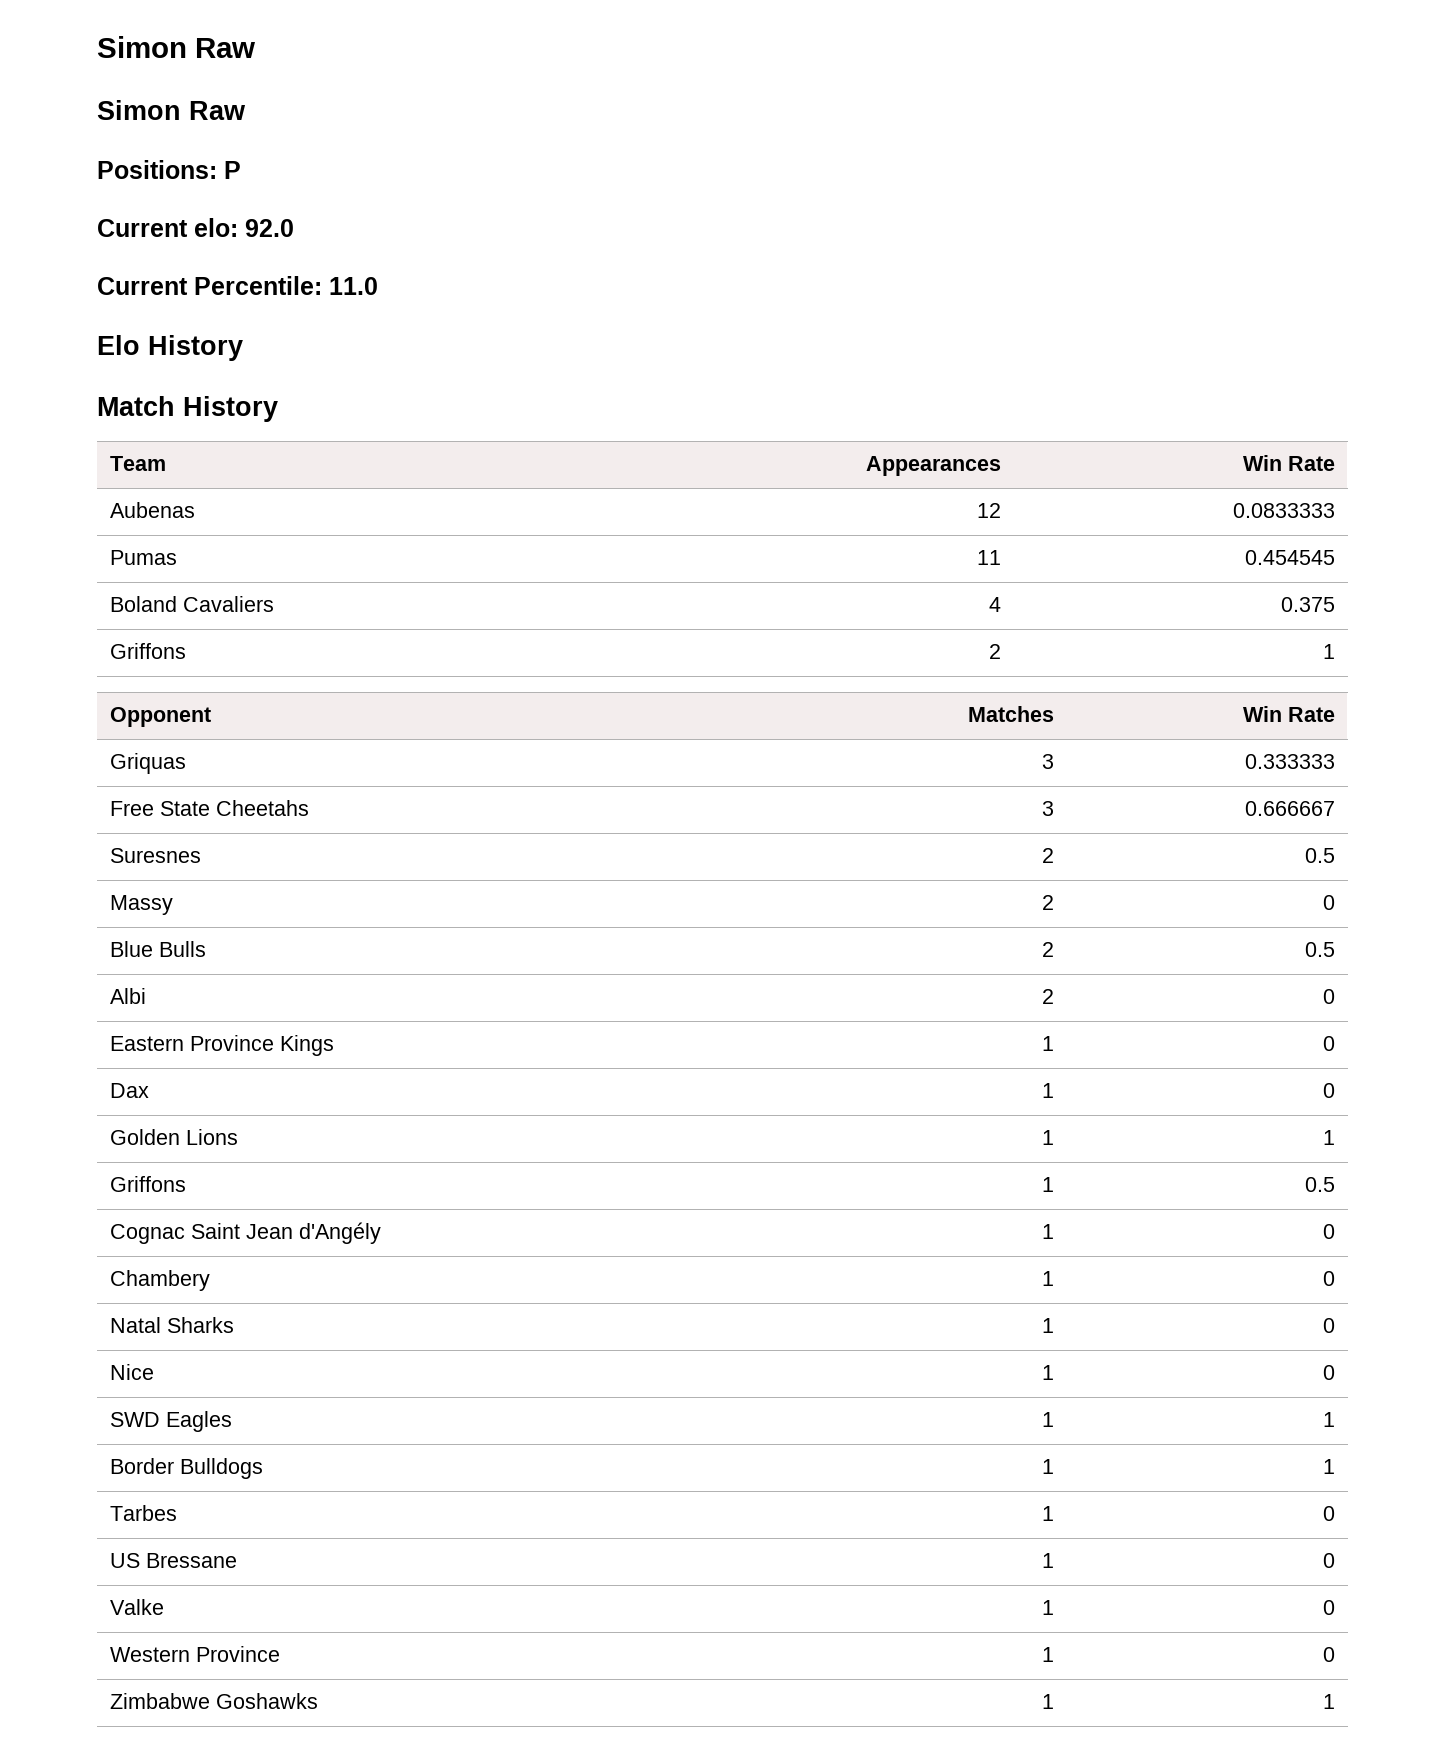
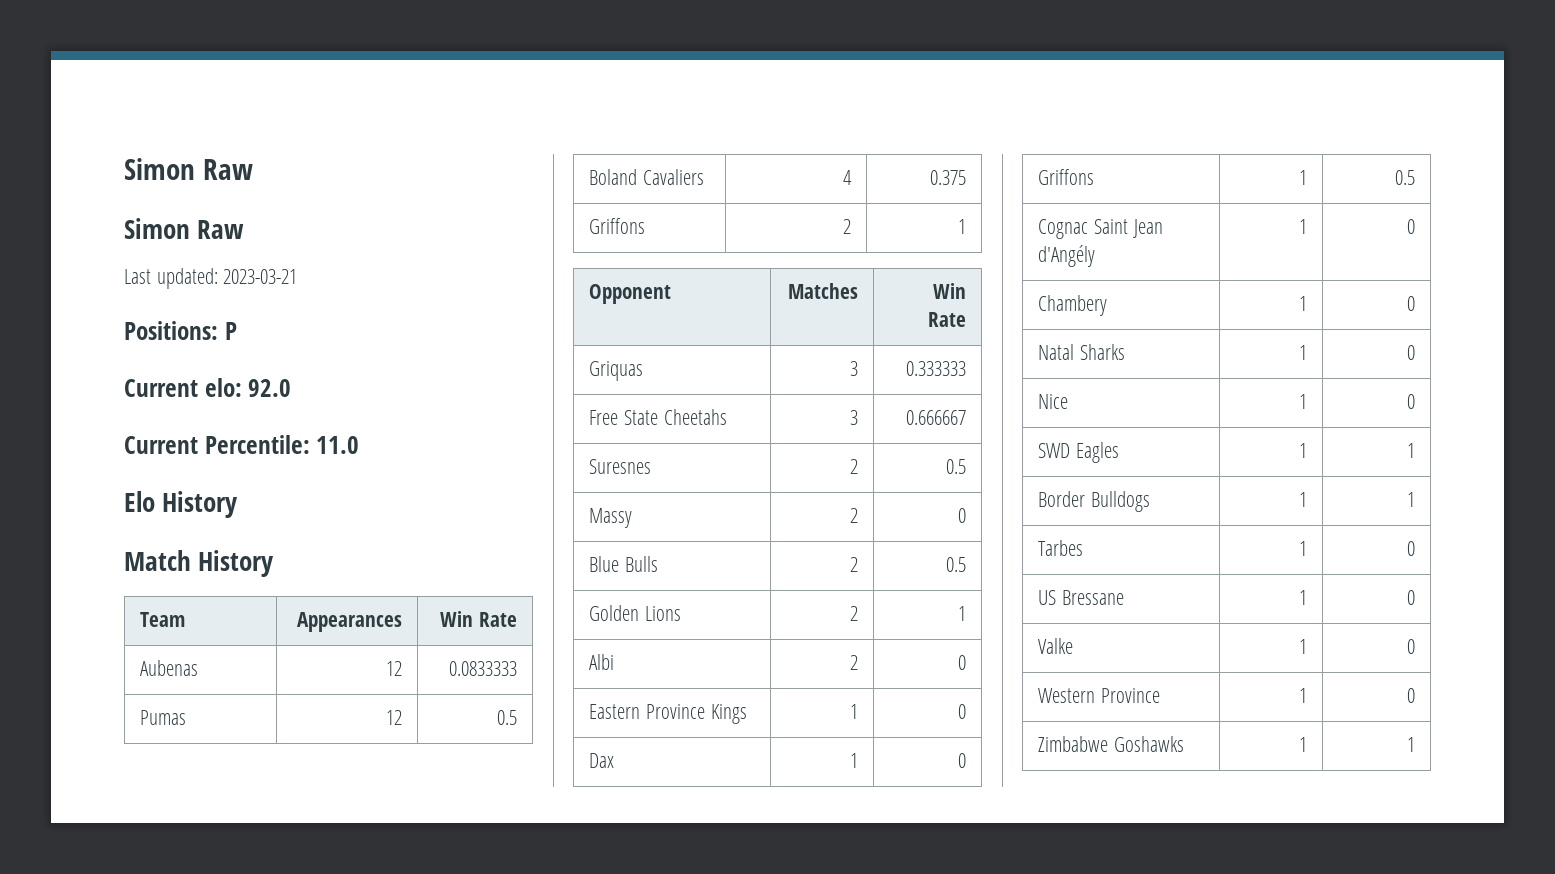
(246, 110) none -> [124,268,298,289] // Last updated: 2023-03-21
[977,550,1002,565] [1245,550,1336,565] 11 | 0.454545 -> [385,710,402,725] [496,710,517,725] 12 | 0.5
(1336, 949) none -> [589,605,681,621] [849,606,858,621] [957,606,966,621] // Golden Lions | 2 | 1
[109,1129,238,1145] [1042,1130,1055,1145] [1323,1130,1336,1145] // Golden Lions | 1 | 1 -> (966, 760) none

